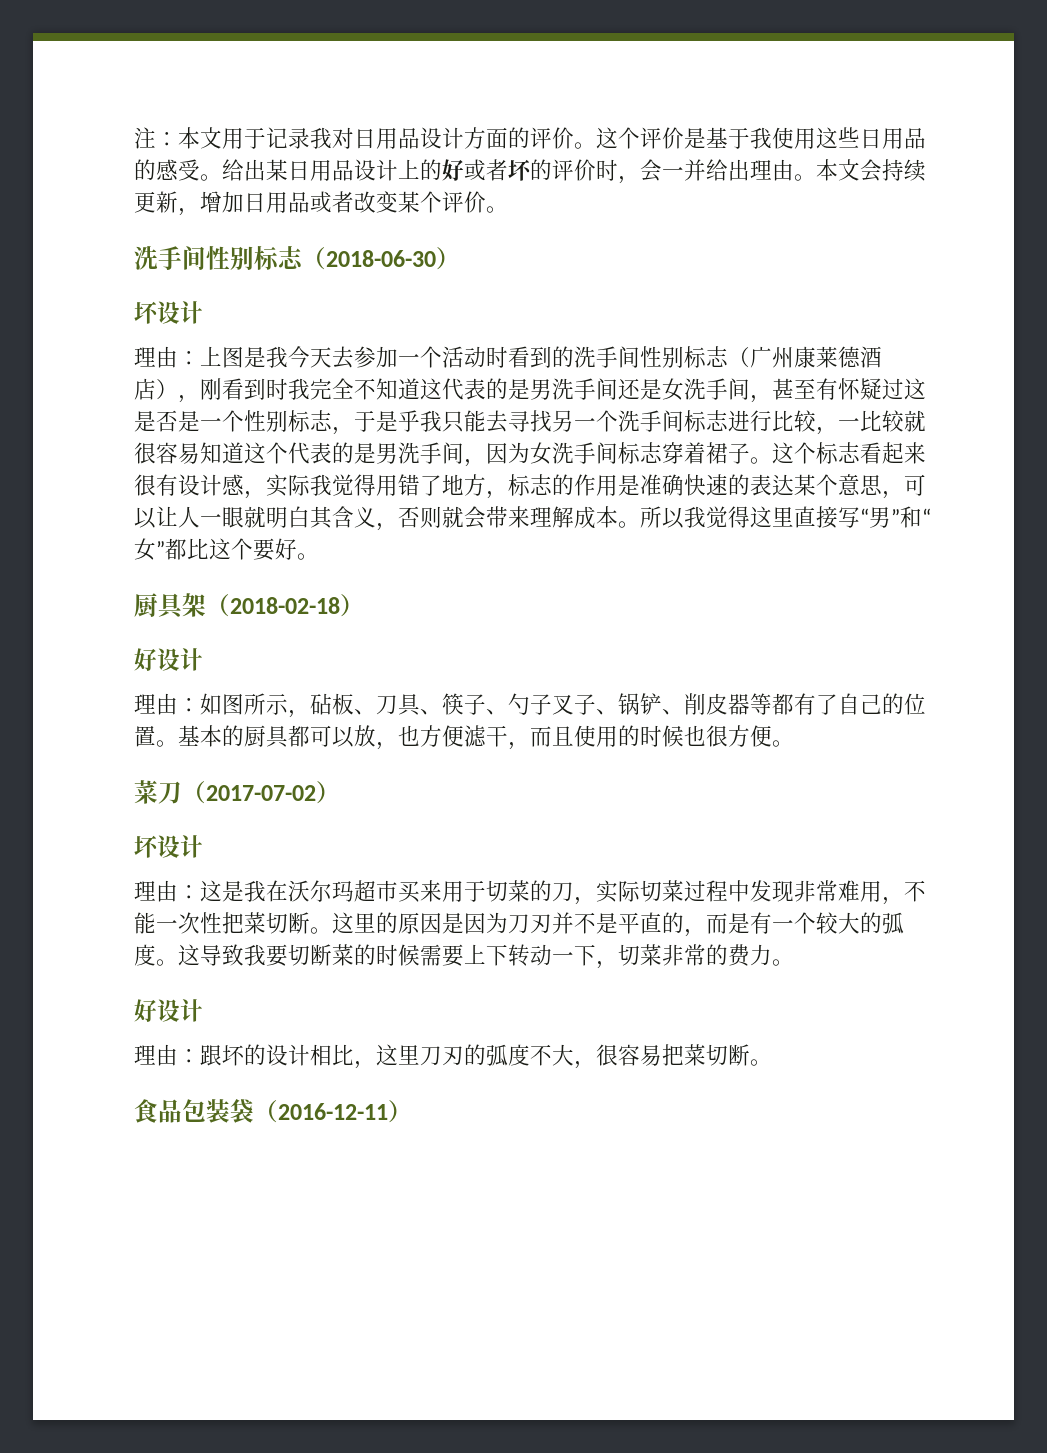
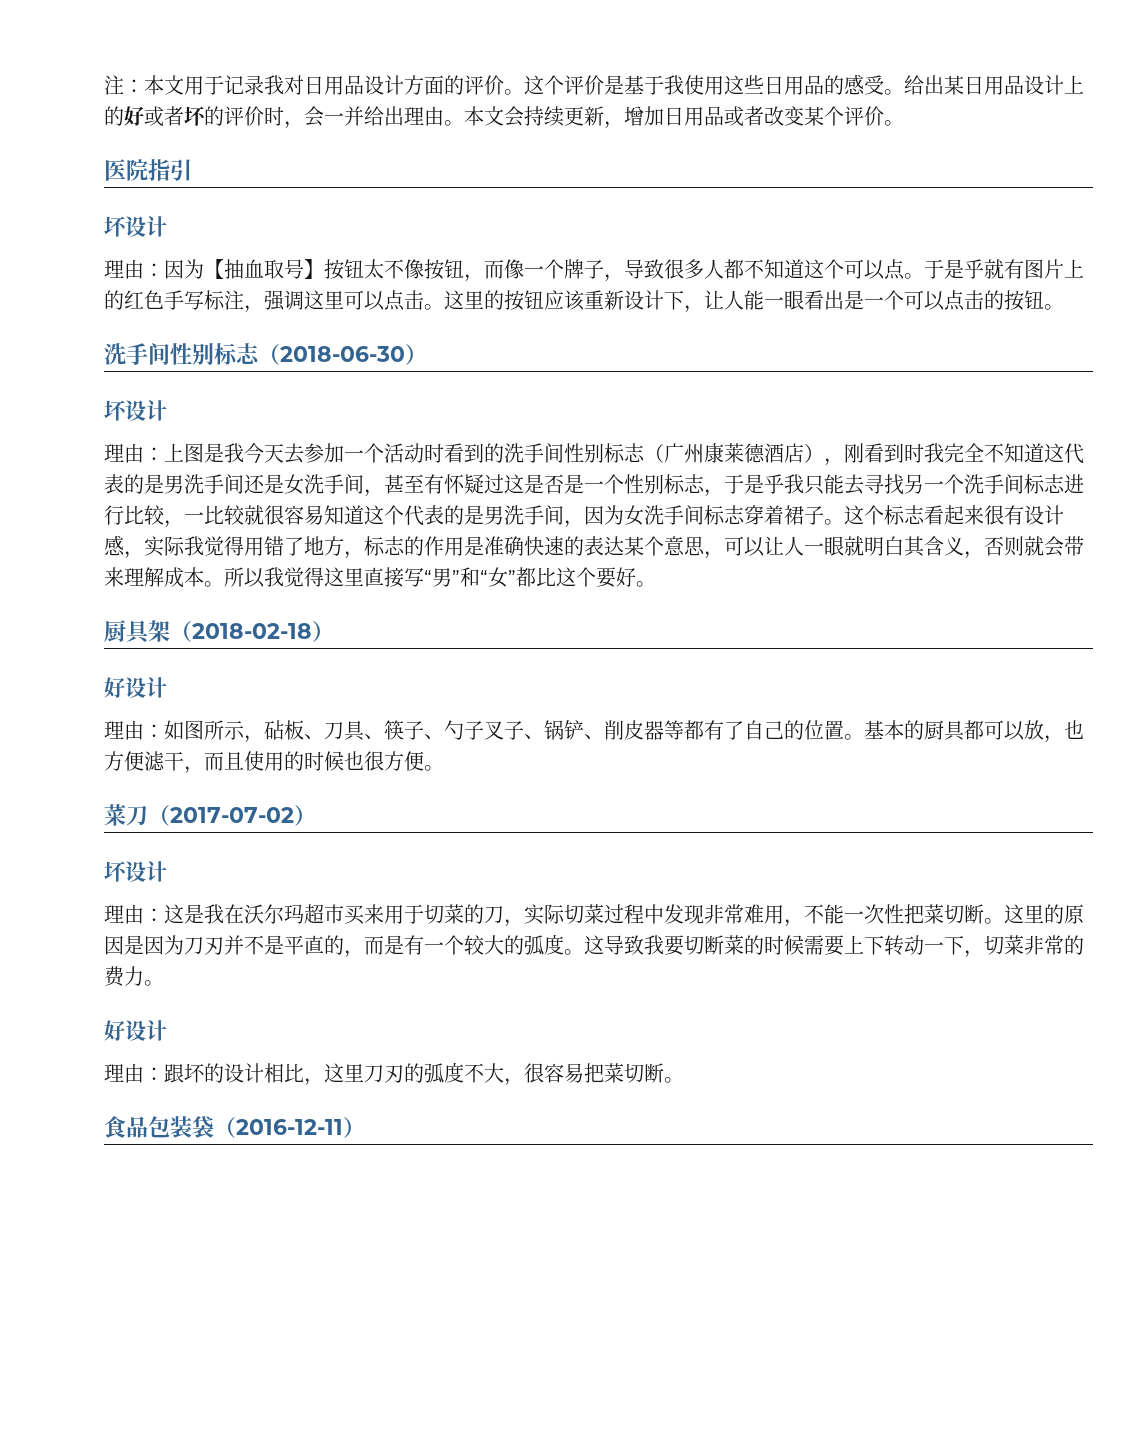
(508, 209) none -> [104,159,192,181] [104,216,167,237] [104,259,1084,282] [104,290,1064,313] // 医院指引 // 坏设计 // 理由：因为【抽血取号】按钮太不像按钮，而像一个牌子，导致很多人都不知道这个可以点。于是乎就有图片上的红色手写标注，强调这里可以点击。这里的按钮应该重新设计下，让人能一眼看出是一个可以点击的按钮。

